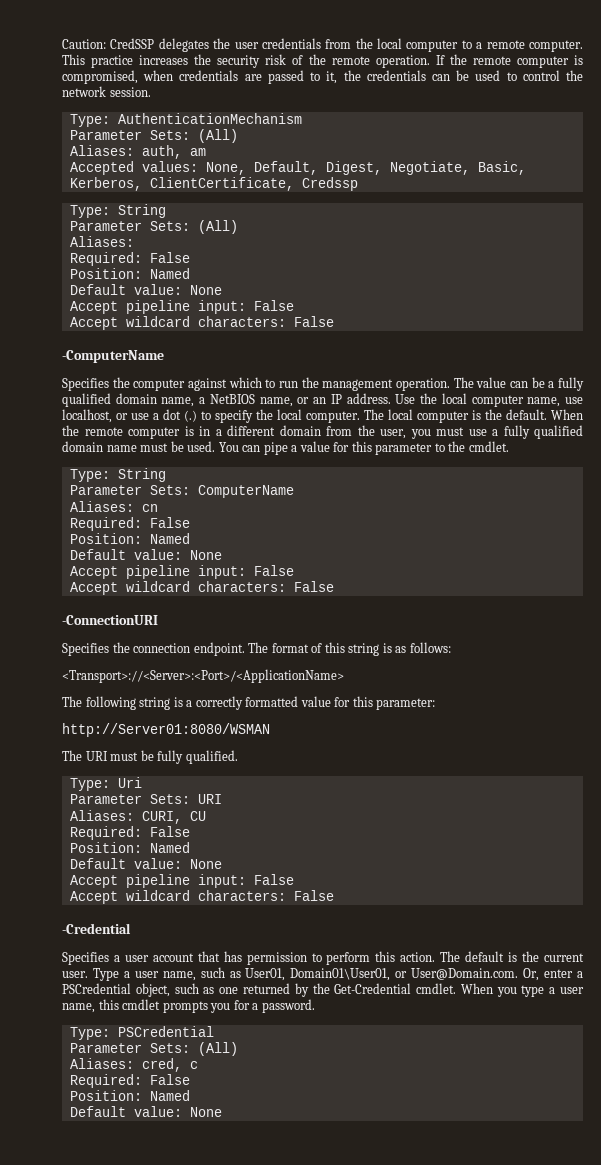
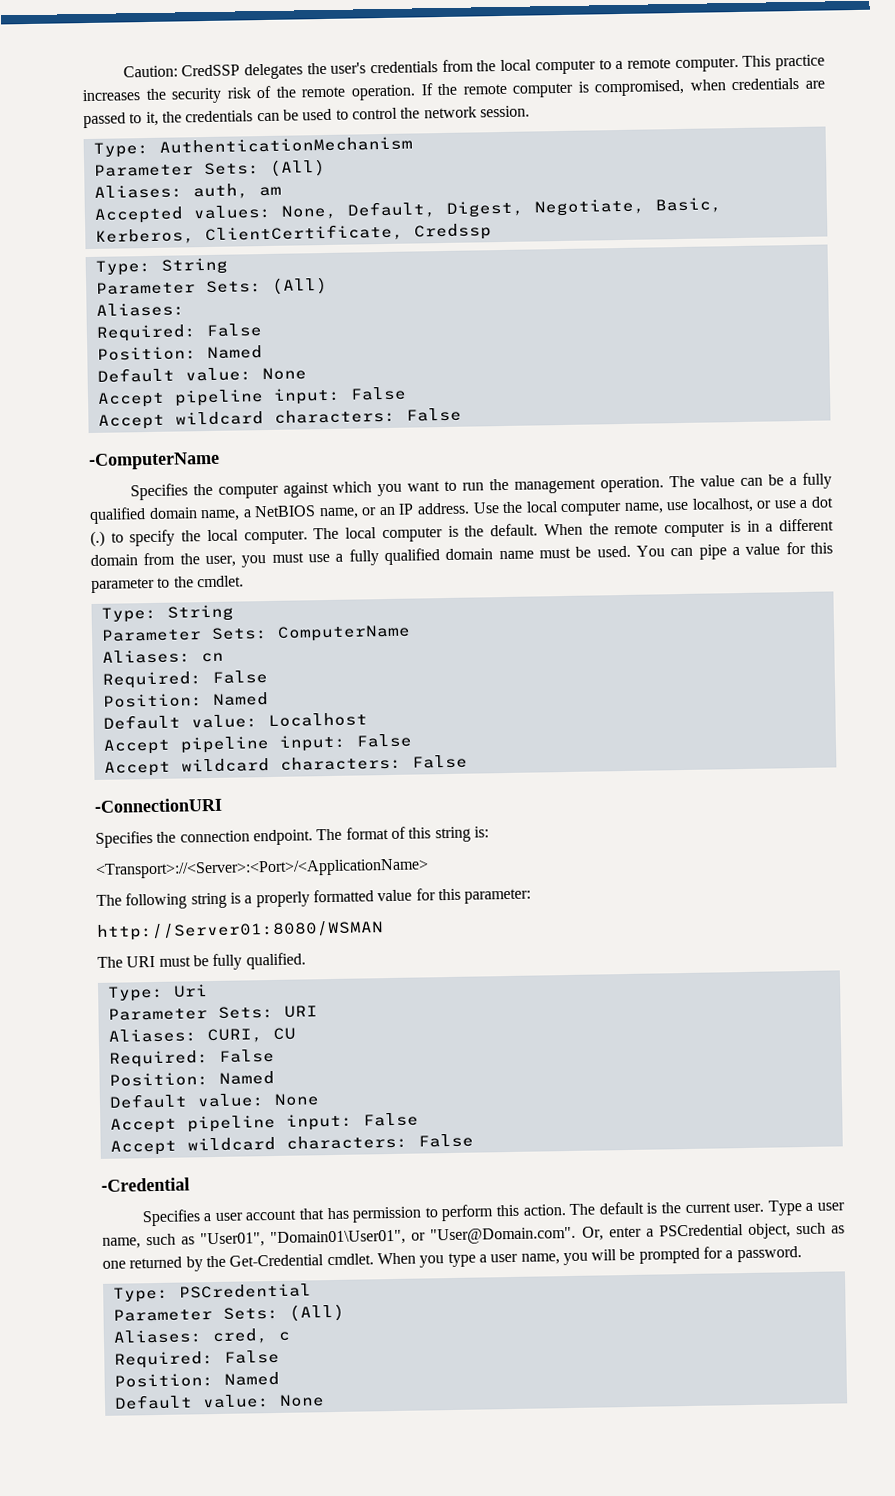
[234,42,259,49] user -> [330,62,367,74] user's
(262, 382) none -> [377,481,441,497] you want
[133,549,222,560] value: None -> [190,712,368,729] value: Localhost
[382,642,451,653] is as follows: -> [473,826,489,838] is:
[195,696,243,710] correctly -> [255,891,310,908] properly
[245,968,519,981] User01, Domain01\User01, or User@Domain.com. -> [200,1226,577,1248] "User01", "Domain01\User01", or "User@Domain.com".
[98,999,231,1013] this cmdlet prompts you -> [562,1247,700,1266] you will be prompted

